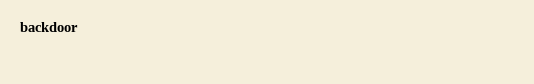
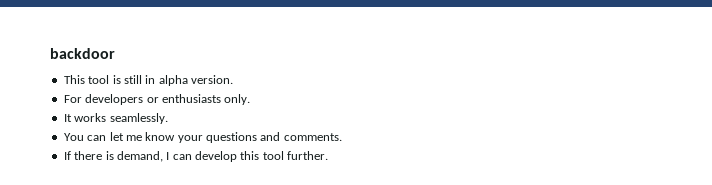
(78, 27) none -> [63,75,233,86] [63,94,251,105] [63,113,168,124] [63,132,342,143] [63,151,329,162] // This tool is still in alpha version. // For developers or enthusiasts only. // It works seamlessly. // You can let me know your questions and comments. // If there is demand, I can develop this tool further.

